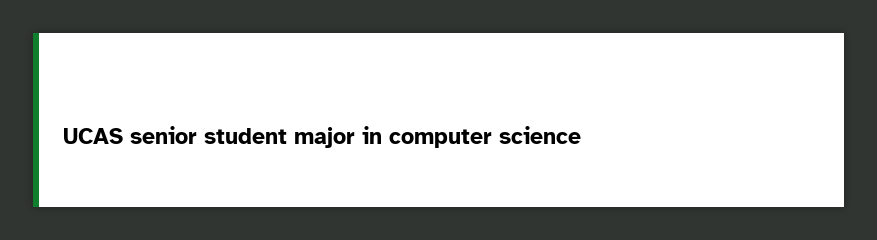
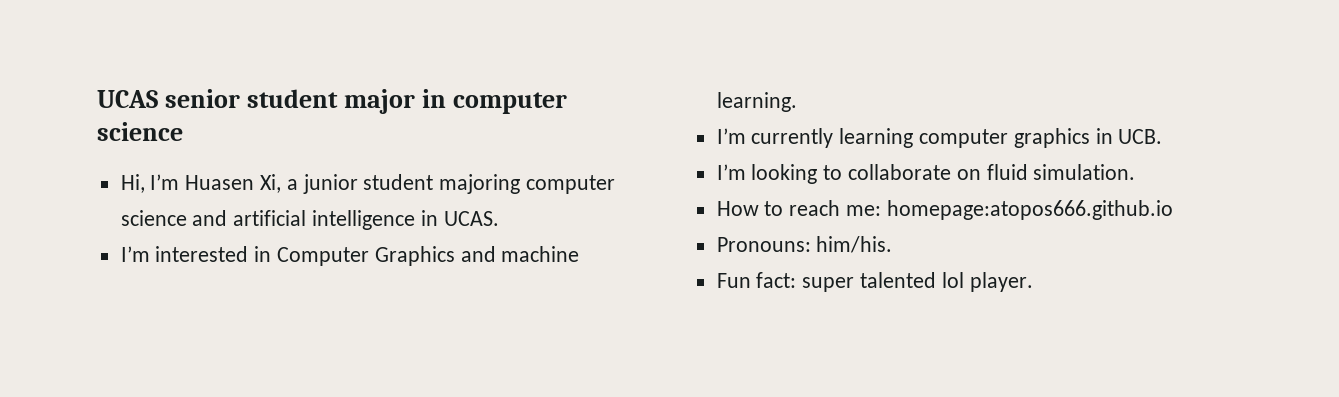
(581, 135) none -> [120,174,616,194] [120,210,499,230] [120,246,580,266] [716,92,797,112] [716,128,1163,148] [716,164,1136,184] [716,200,1173,220] [716,236,893,253] [716,272,1033,292] // Hi, I’m Huasen Xi, a junior student majoring computer science and artificial intelligence in UCAS. // I’m interested in Computer Graphics and machine learning. // I’m currently learning computer graphics in UCB. // I’m looking to collaborate on fluid simulation. // How to reach me: homepage:atopos666.github.io // Pronouns: him/his. // Fun fact: super talented lol player.

